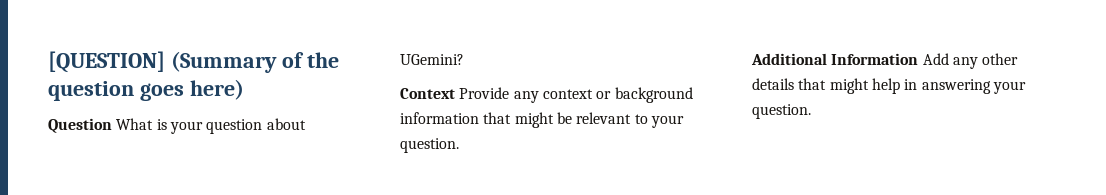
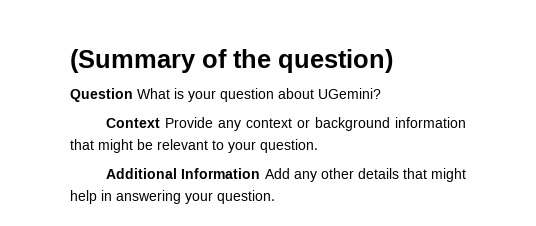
[48,51,165,73] [QUESTION] -> (70, 61) none
[48,79,244,101] question goes here) -> [278,49,393,73] question)

